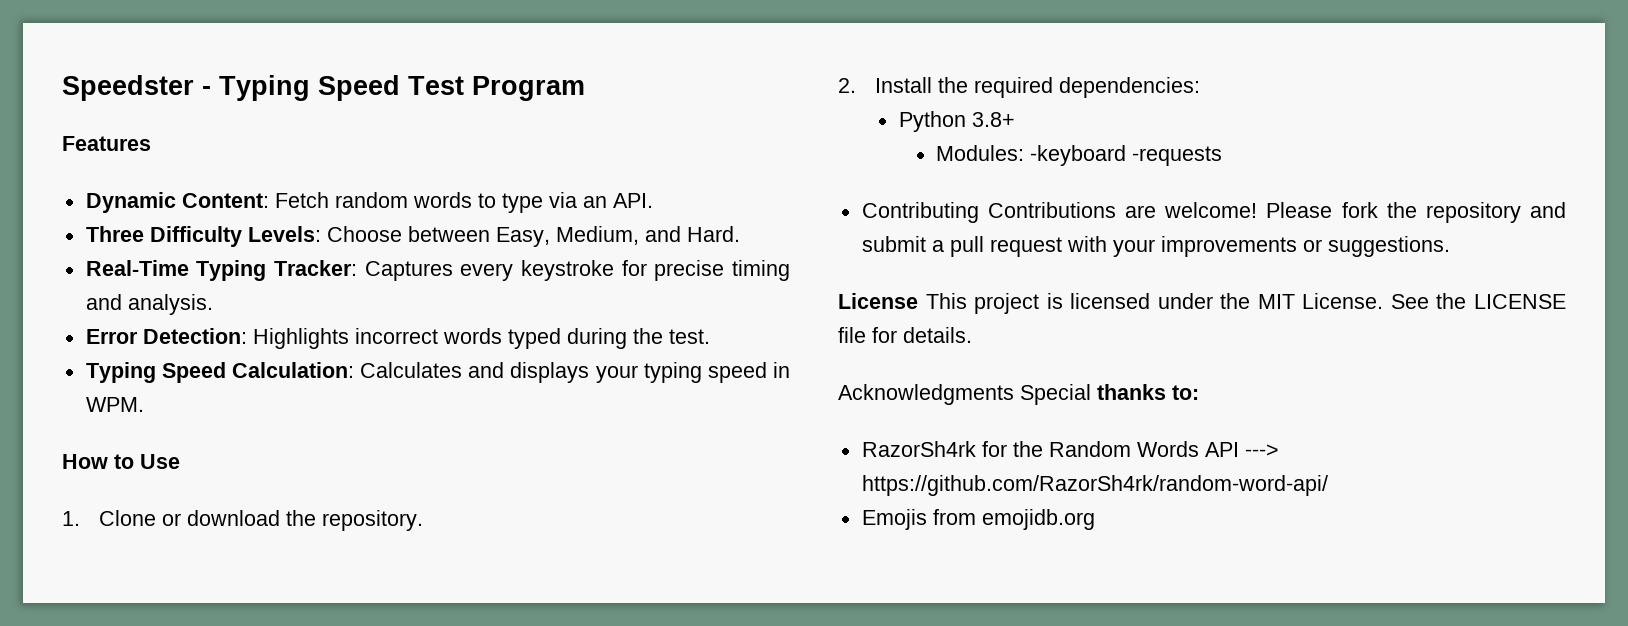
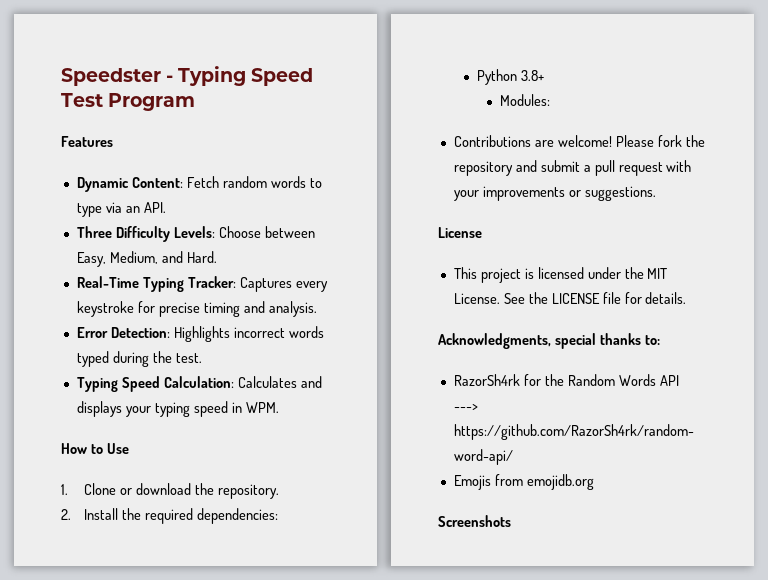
[1029,145,1222,166] [861,202,979,223] -keyboard -requests // Contributing -> (550, 100) //
(918, 301) none -> (482, 232) //
[838,384,1091,405] Acknowledgments Special -> [438,333,596,349] Acknowledgments, special
(1095, 519) none -> [438,515,511,527] // Screenshots

